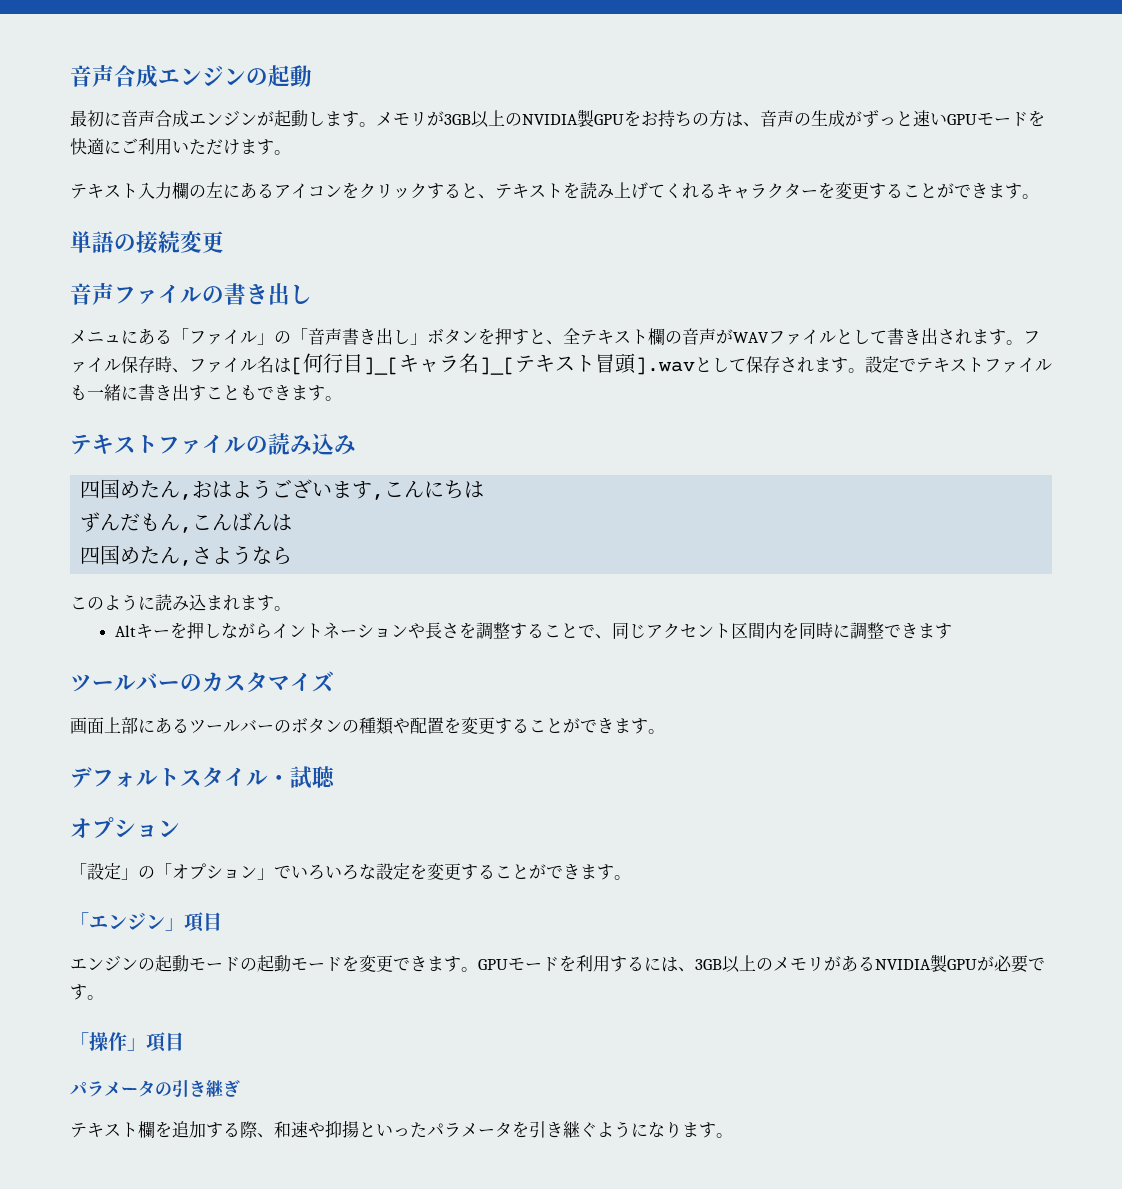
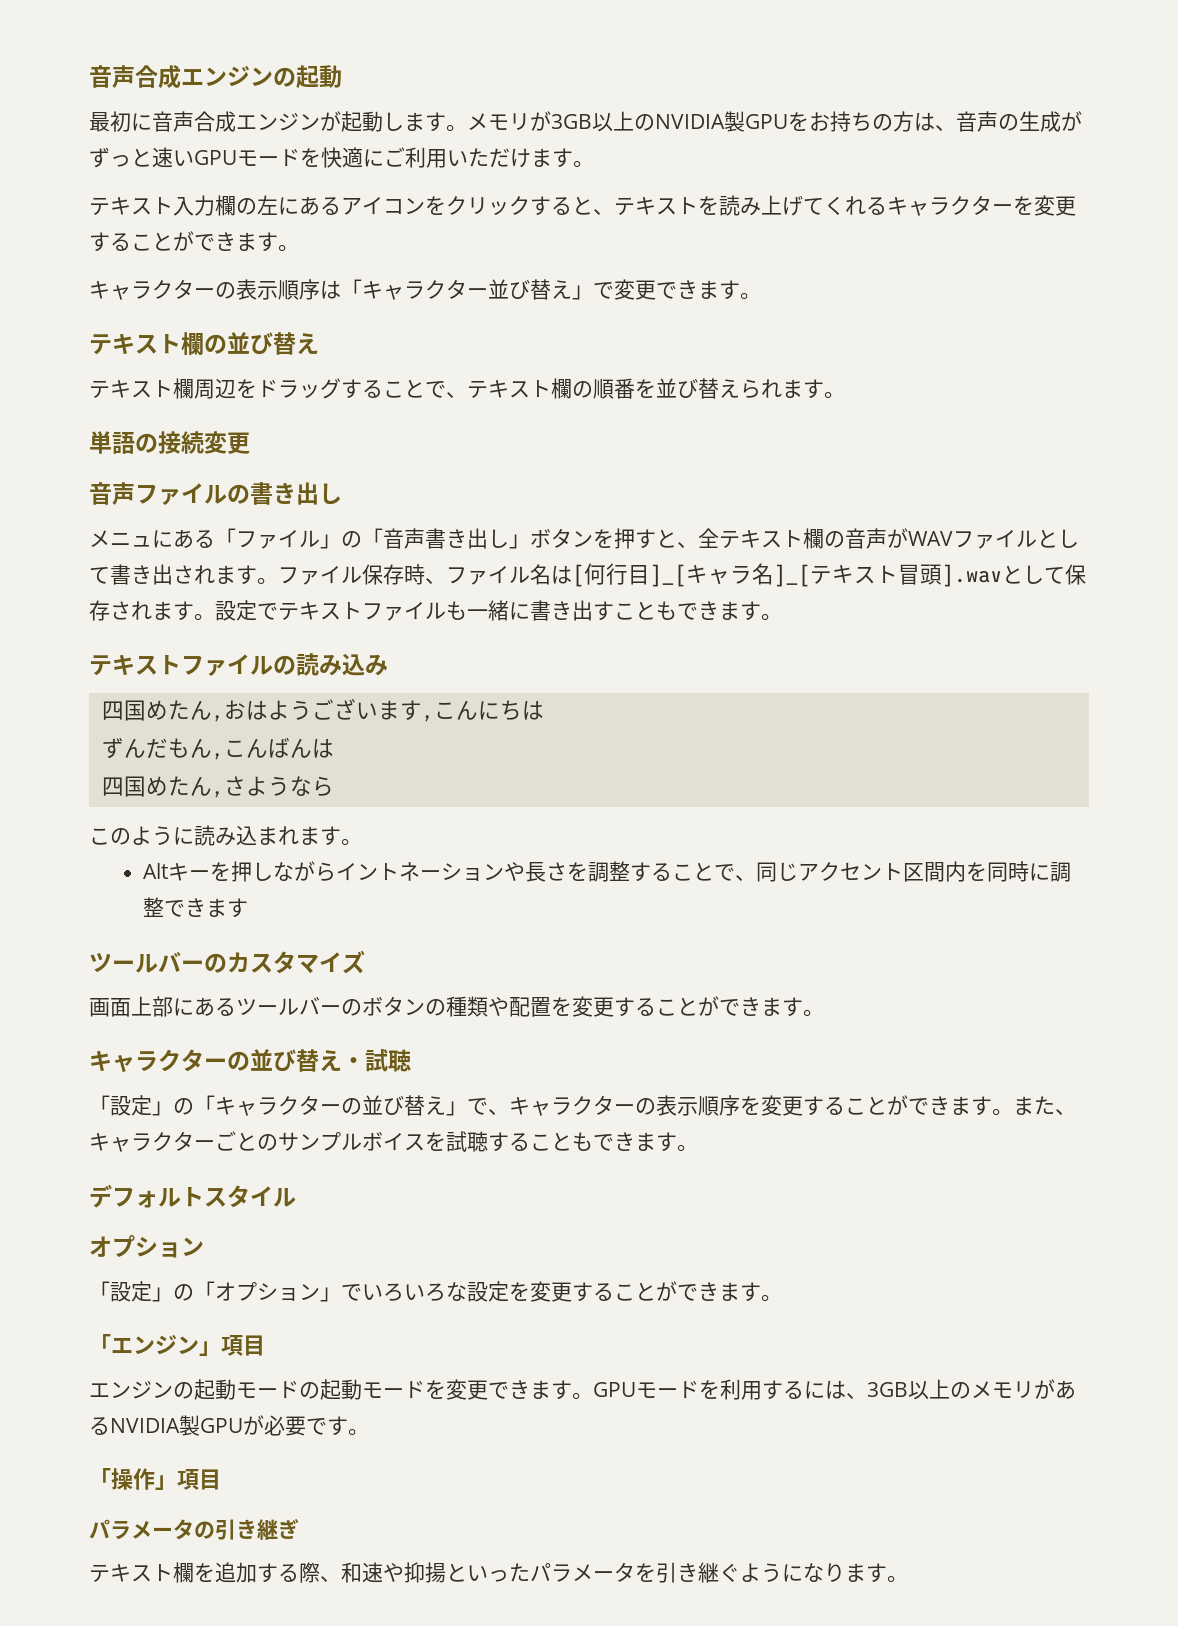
(1039, 196) none -> [89,279,761,300] [89,332,319,355] [89,378,845,399] // キャラクターの表示順序は「キャラクター並び替え」で変更できます。 // テキスト欄の並び替え // テキスト欄周辺をドラッグすることで、テキスト欄の順番を並び替えられます。
(665, 731) none -> [89,1049,411,1072] [89,1095,1076,1116] [89,1131,698,1152] // キャラクターの並び替え・試聴 // 「設定」の「キャラクターの並び替え」で、キャラクターの表示順序を変更することができます。また、キャラクターごとのサンプルボイスを試聴することもできます。
[268,766,336,789] ・試聴 -> (296, 1197) none

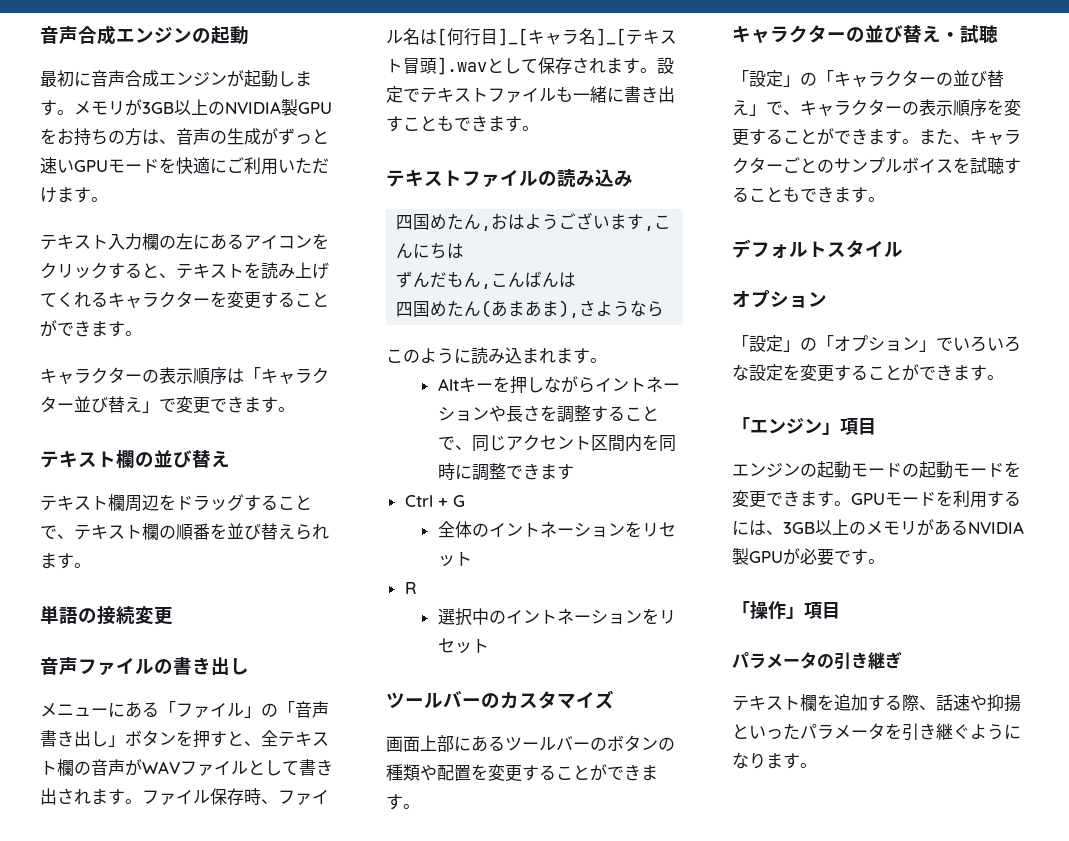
(152, 541) none -> [91,708,108,716] ー
[211,791,224,798] , -> [481,300,580,318] (あまあま),
(248, 908) none -> [404,495,465,507] [437,521,676,538] [437,552,472,567] [404,582,417,594] [437,608,676,626] [437,638,489,654] // Ctrl + G // 全体のイントネーションをリセット // R // 選択中のイントネーションをリセット
[341,1562,362,1583] 和 -> [936,694,953,711] 話

